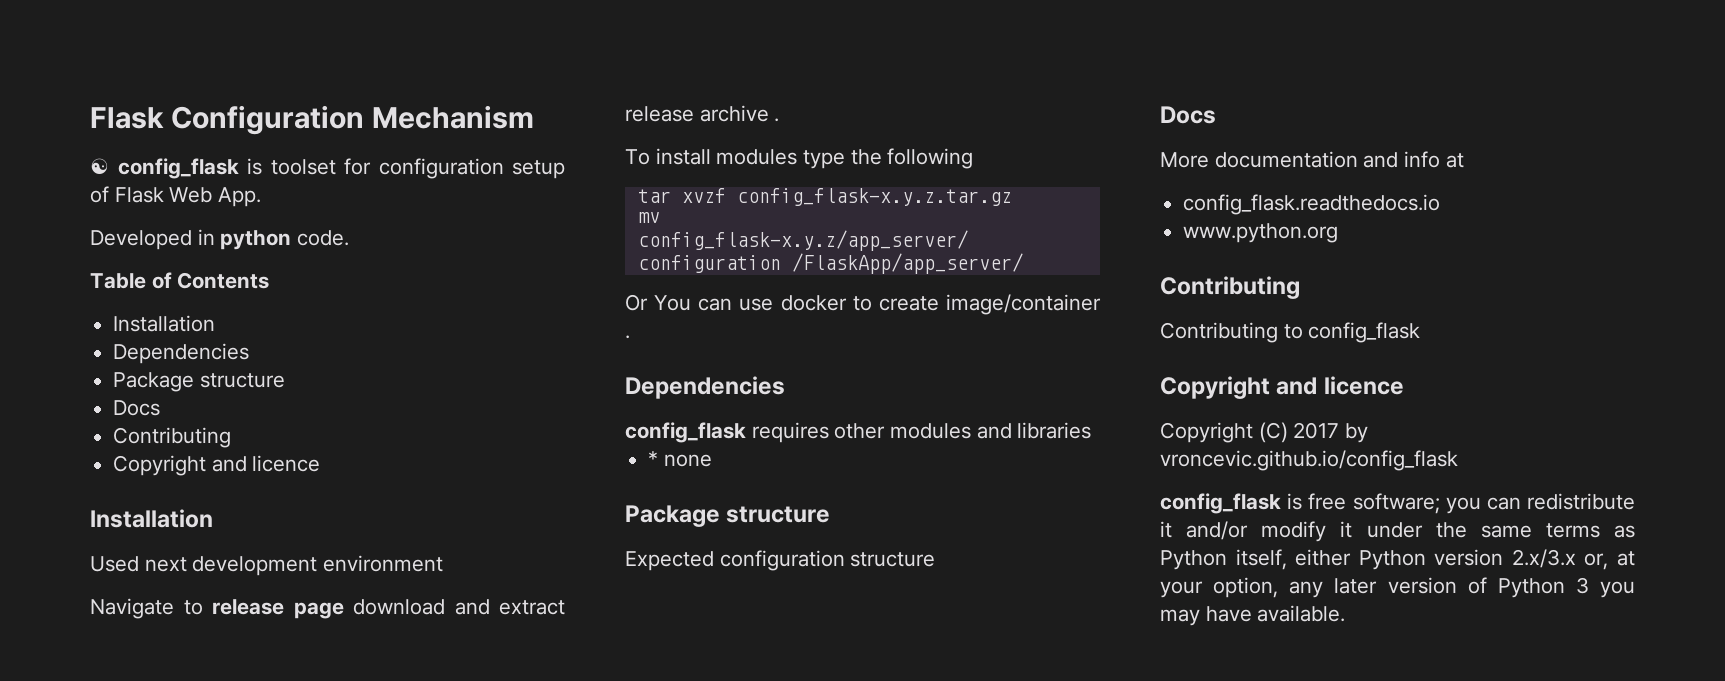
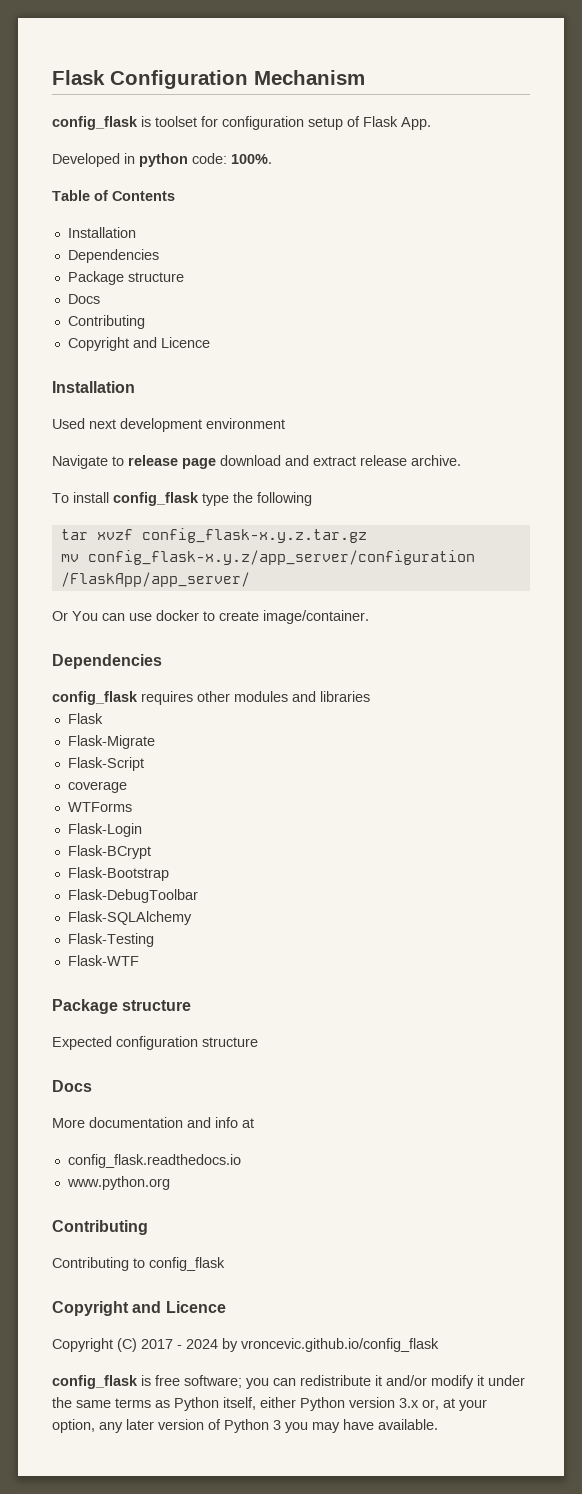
[90,158,109,174] ☯ -> (365, 77) none
[169,187,213,203] Web -> (398, 121) none
[297,230,350,246] code. -> [192,153,272,164] code: 100%.
[252,455,321,472] licence -> [160,337,210,348] Licence
[699,105,780,122] archive . -> [411,455,461,466] archive.
[716,149,798,165] modules -> [113,492,199,506] config_flask
[946,294,1101,315] [625,335,630,339] image/container . -> [263,610,369,624] image/container.
[648,451,712,467] * none -> [67,713,103,724] [67,735,155,749] [67,757,144,771] [67,781,127,793] [67,802,132,812] [67,823,142,837] [67,845,151,859] [67,867,169,881] [67,889,198,903] [67,911,192,925] [67,933,154,947] [67,955,139,966] Flask // Flask-Migrate // Flask-Script // coverage // WTForms // Flask-Login // Flask-BCrypt // Flask-Bootstrap // Flask-DebugToolbar // Flask-SQLAlchemy // Flask-Testing // Flask-WTF
[1323,376,1404,395] licence -> [165,1301,226,1313] Licence
(1340, 430) none -> [177,1339,218,1349] - 2024
[1511,549,1576,568] 2.x/3.x -> [399,1398,419,1408] 3.x

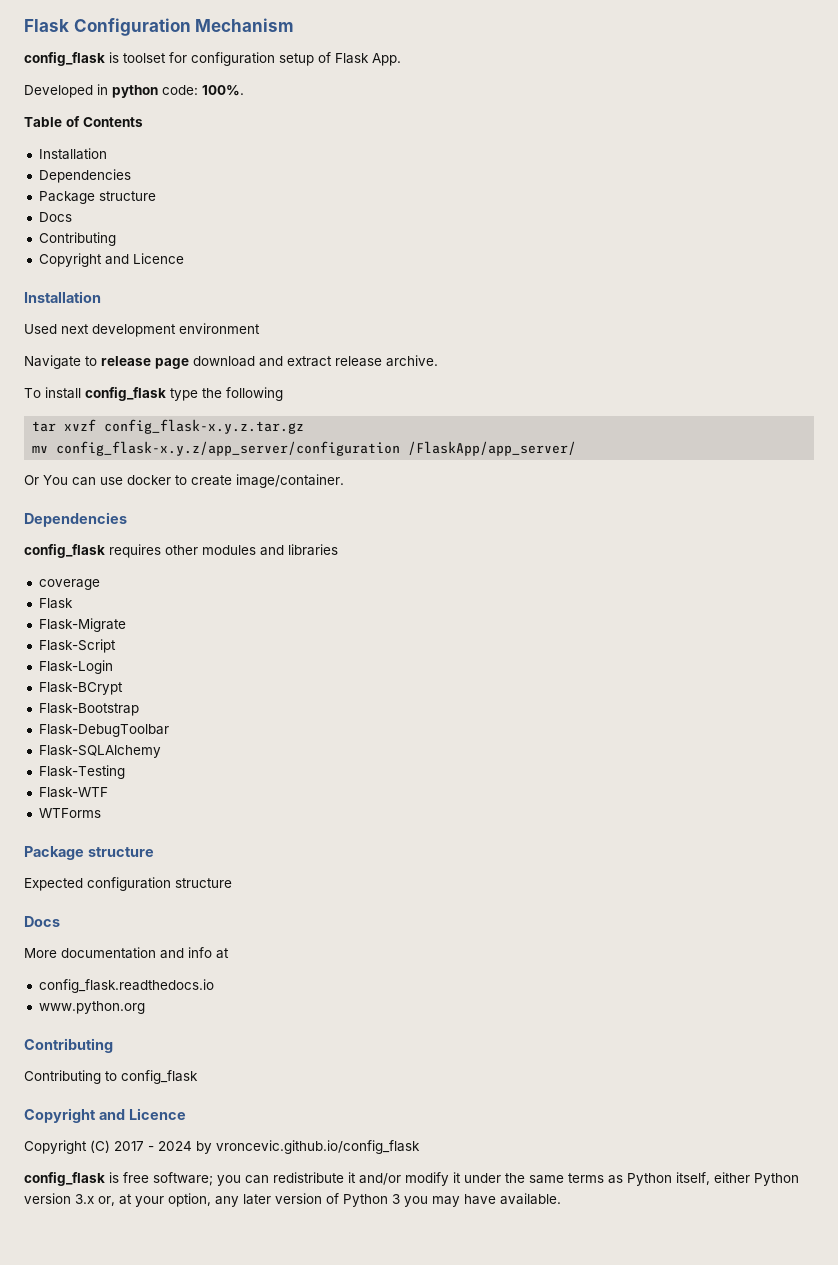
(370, 696) none -> [38,579,100,590] // coverage
[67,781,127,793] [67,802,132,812] // coverage // WTForms -> (116, 646) none
(139, 960) none -> [38,808,101,818] // WTForms

